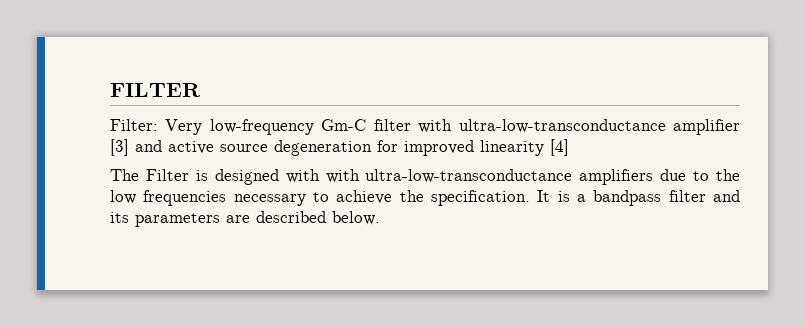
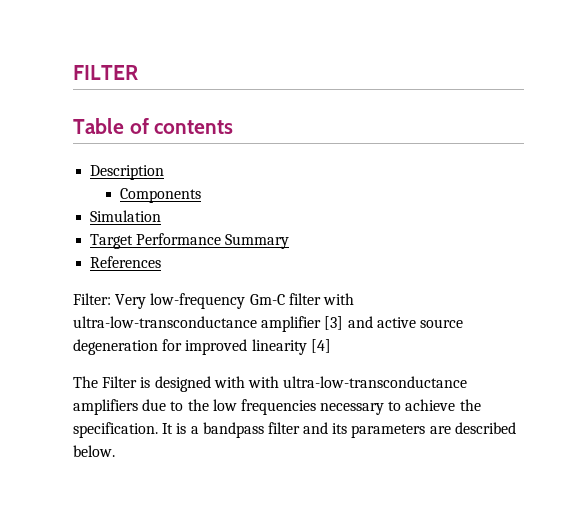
(201, 90) none -> [73,118,234,134] [90,165,165,180] [119,188,201,203] [90,210,162,222] [90,233,290,249] [90,256,162,268] // Table of contents // Description // Components // Simulation // Target Performance Summary // References

